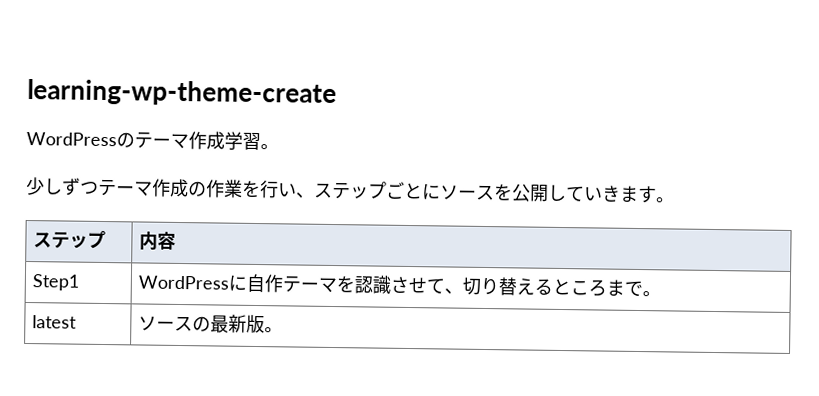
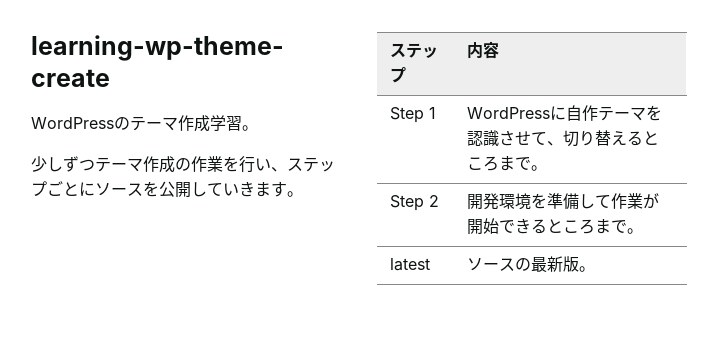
[31,274,79,291] Step1 -> [389,107,436,123] Step 1
(661, 294) none -> [389,195,439,211] [466,193,659,210] [466,218,643,235] // Step 2 | 開発環境を準備して作業が開始できるところまで。

